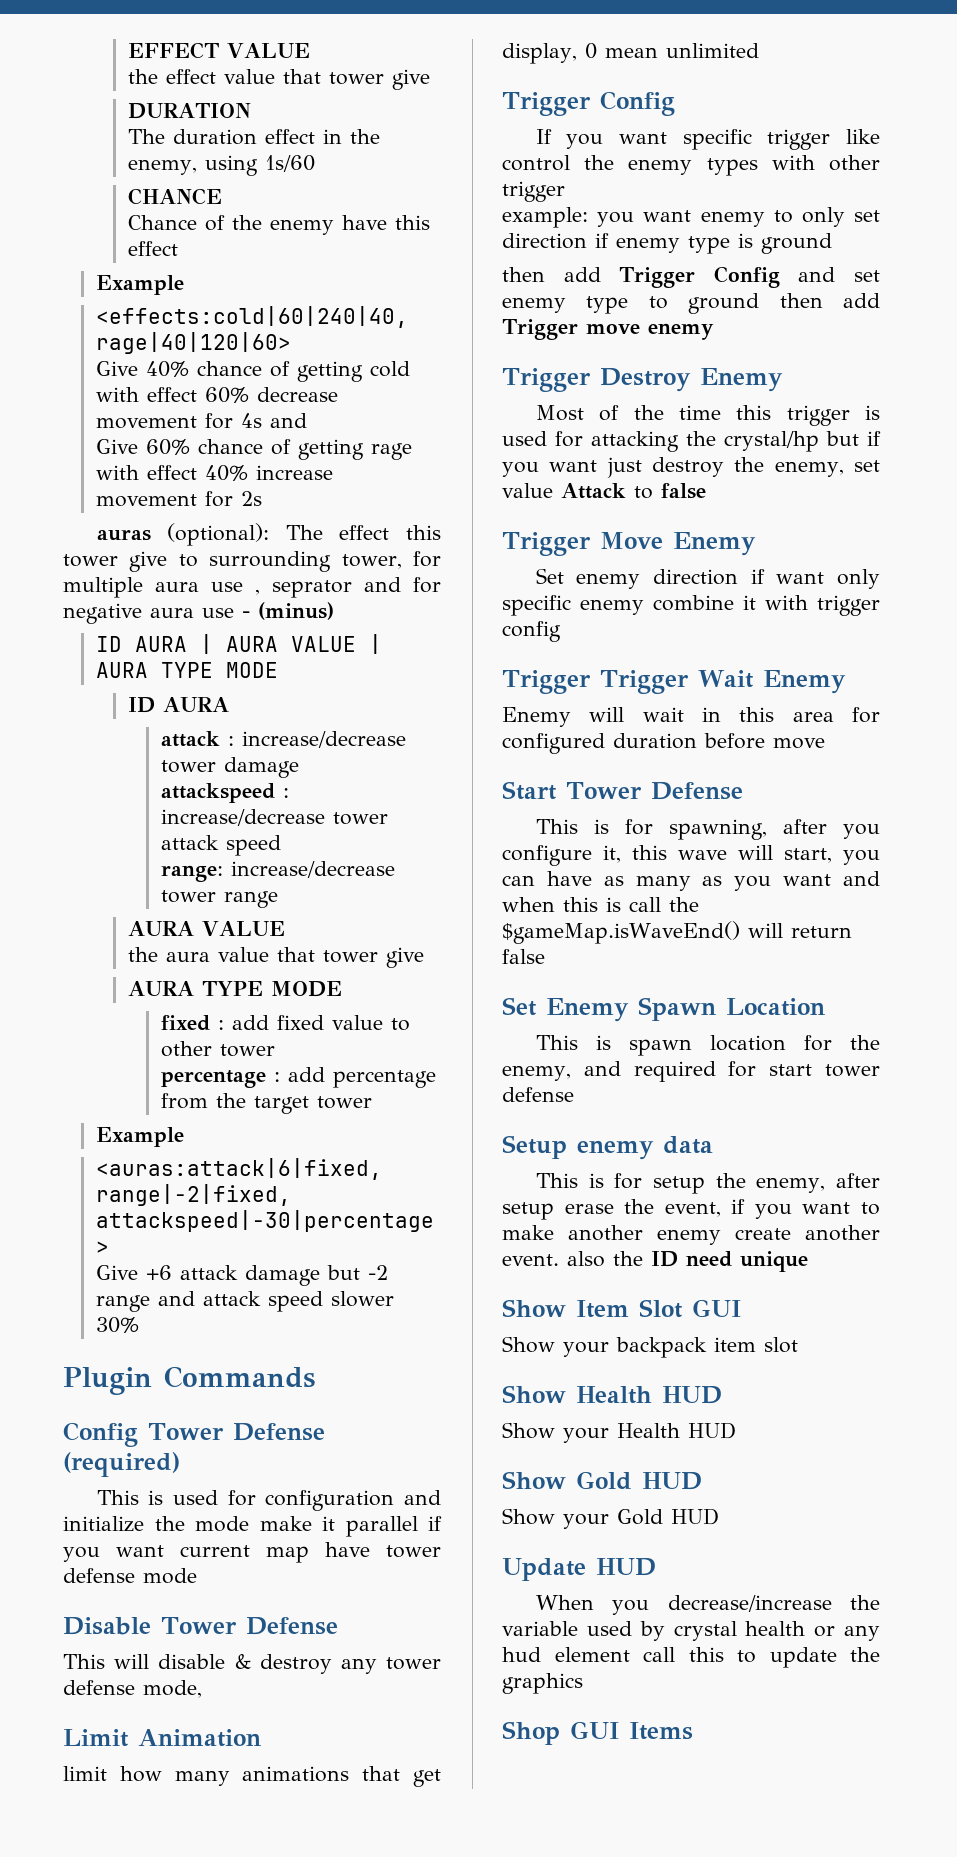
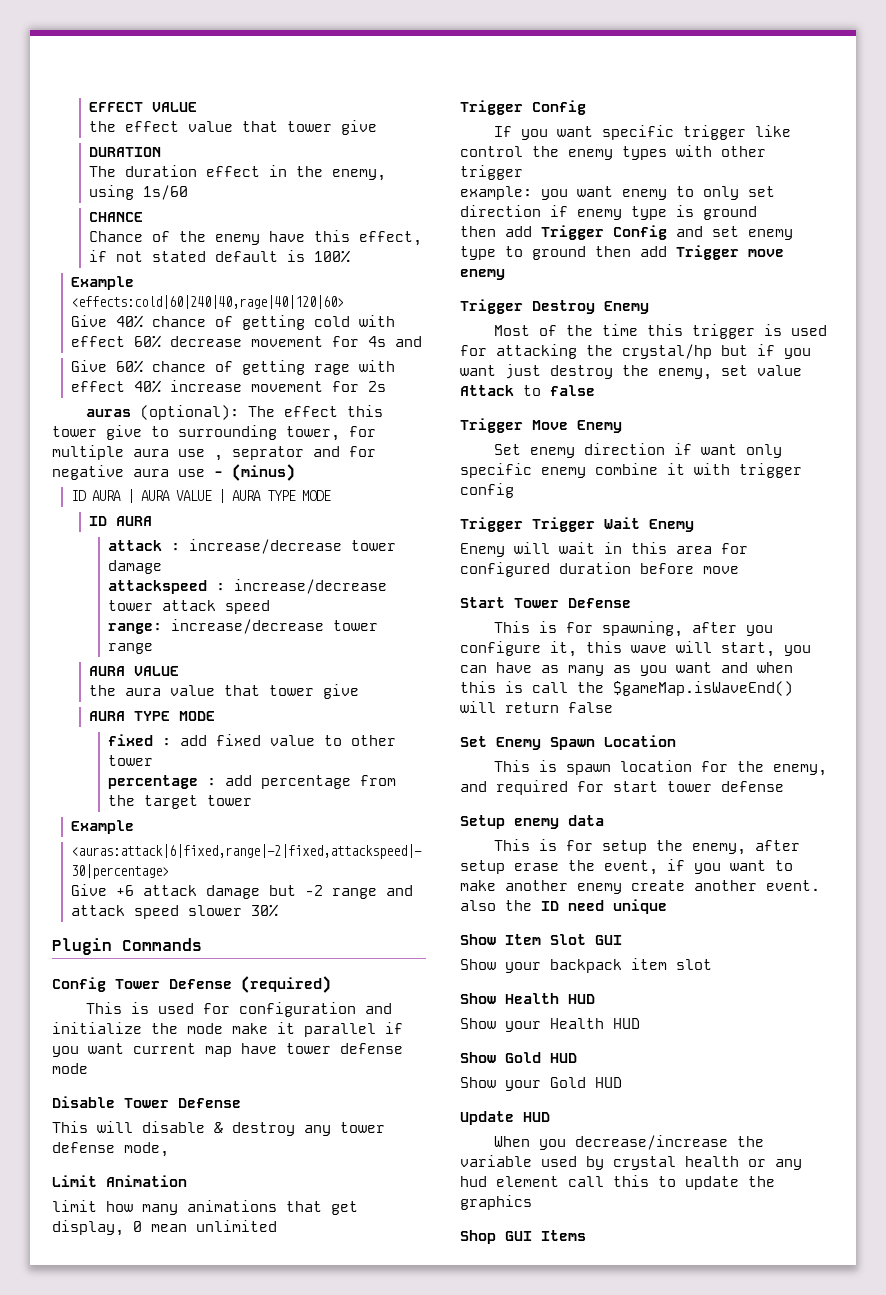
[128,241,179,256] effect -> [359,231,423,246] [89,250,351,263] effect, if not stated default is 100%

